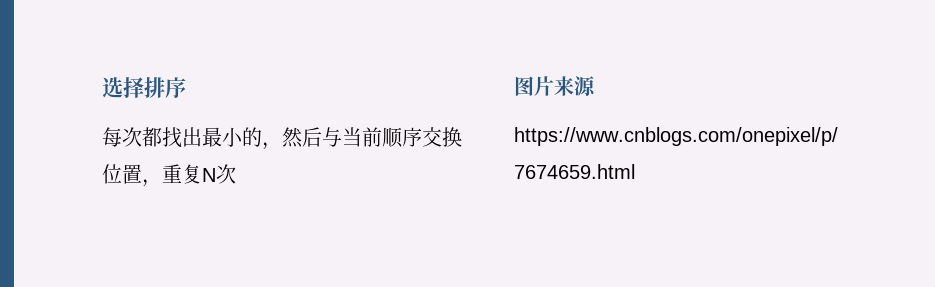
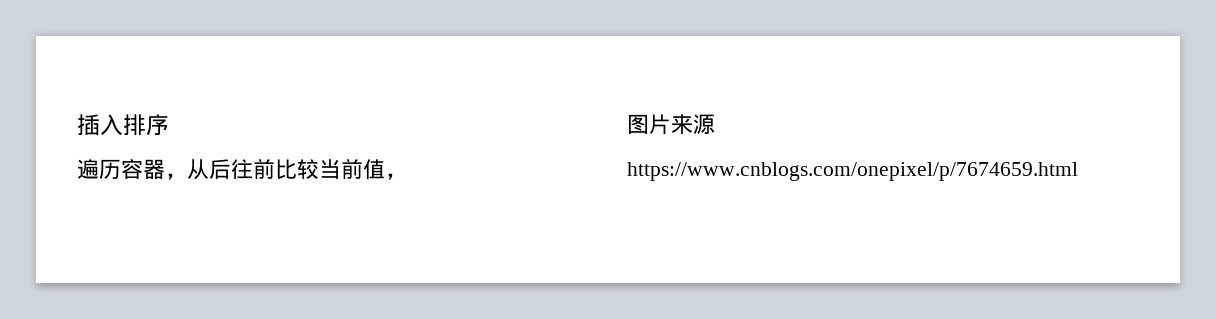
[102,77,144,98] 选择 -> [77,114,123,136] 插入
[102,127,462,150] [102,164,236,187] 每次都找出最小的，然后与当前顺序交换位置，重复N次 -> [77,158,407,180] 遍历容器，从后往前比较当前值，

